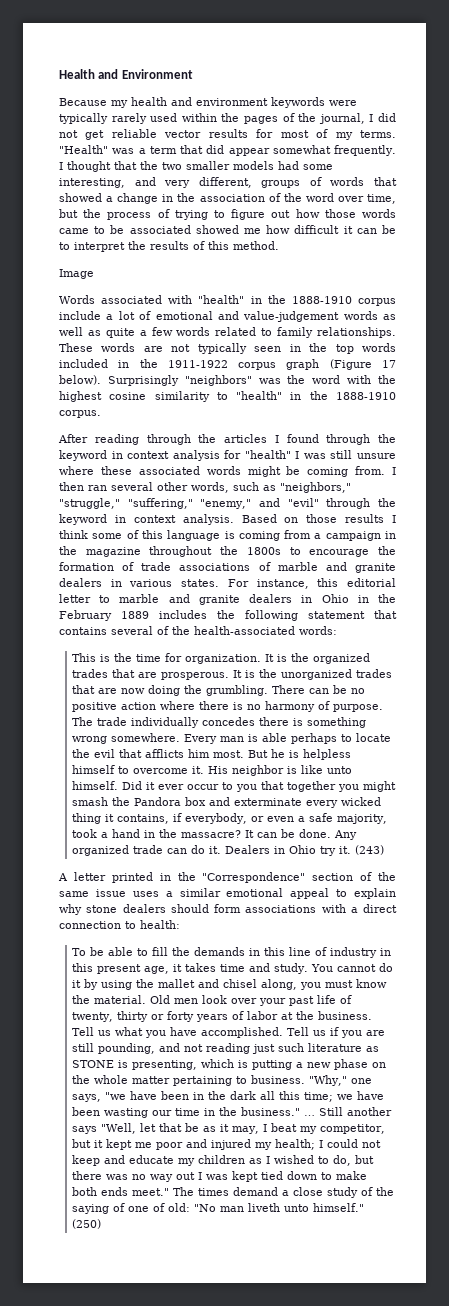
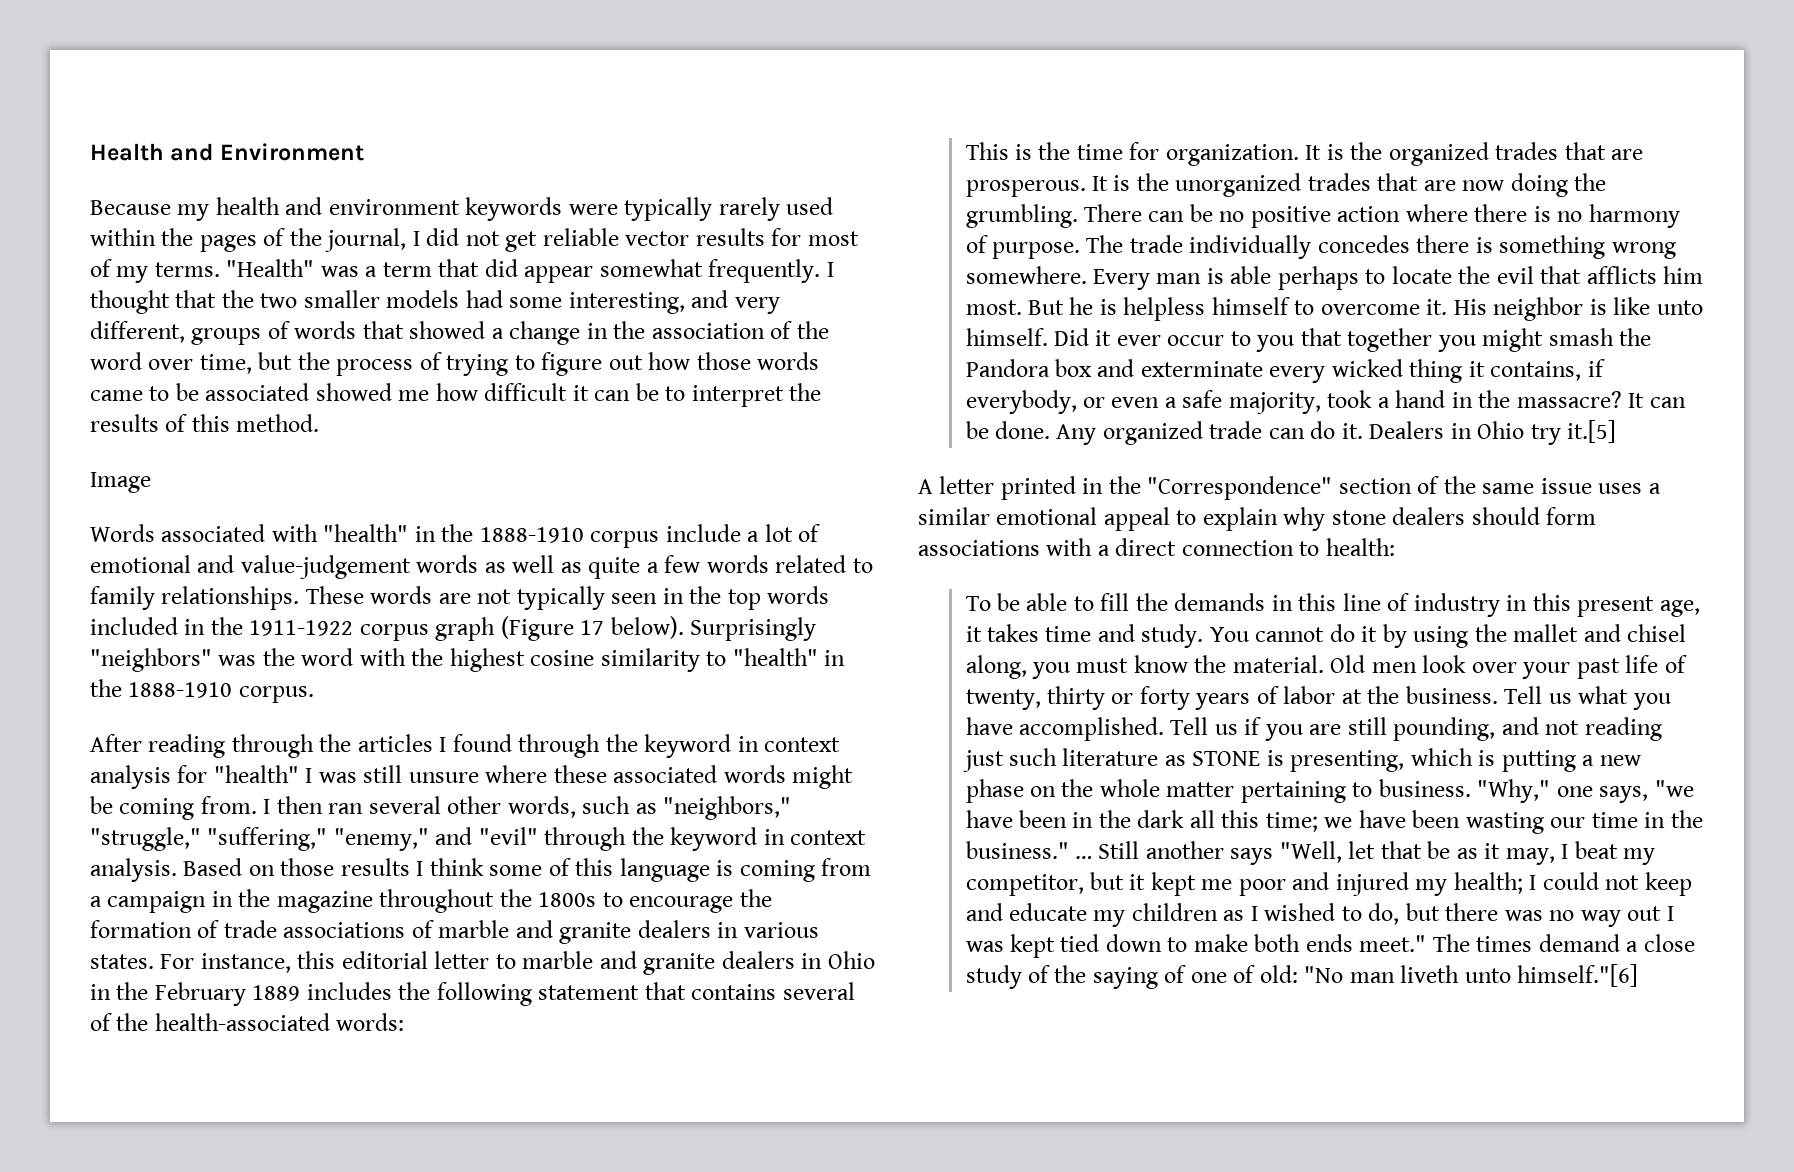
[339,845,385,855] it. (243) -> [1567,420,1617,443] it.[5]
[313,1203,365,1212] [72,1219,102,1229] himself." (250) -> [1517,964,1639,987] himself."[6]

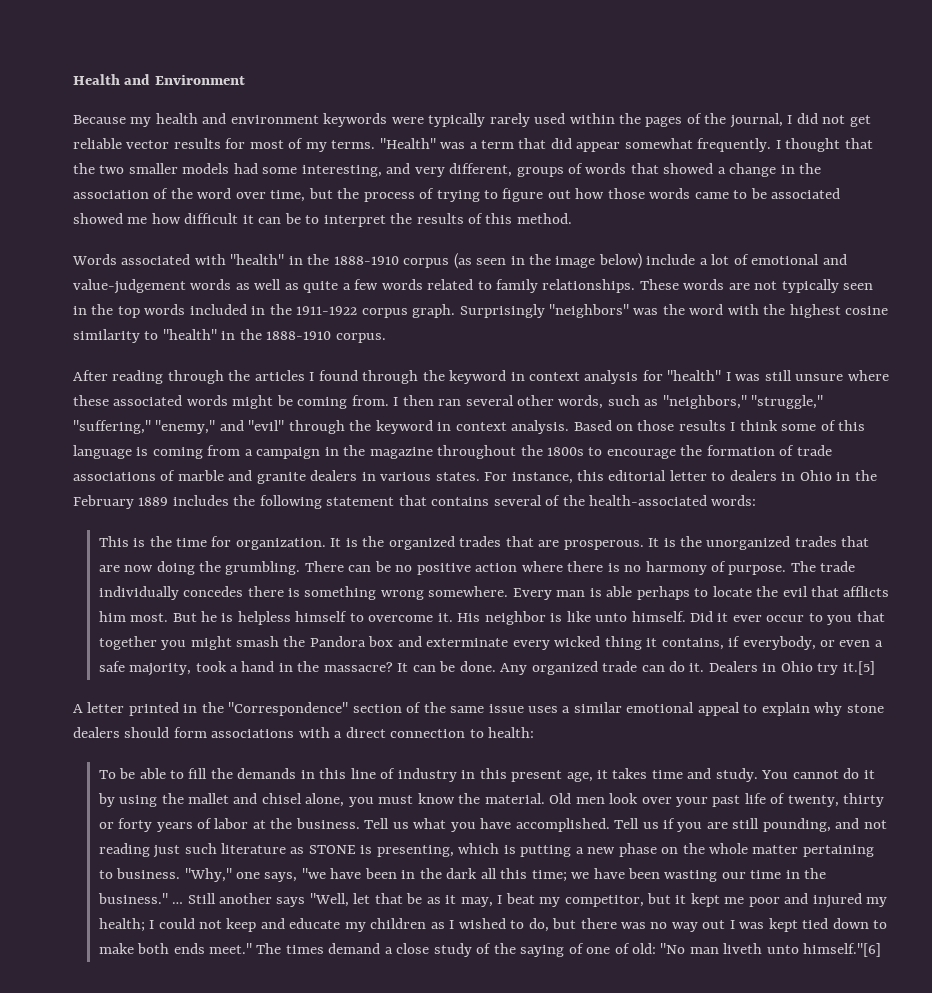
[90,472,151,493] // Image -> (572, 218) none
(660, 539) none -> [453,253,642,269] (as seen in the image below)
[435,616,684,641] graph (Figure 17 below). -> [412,304,456,318] graph.
[522,951,716,975] marble and granite -> (726, 476) none
[965,655,1027,679] along, -> [305,793,345,807] alone,

